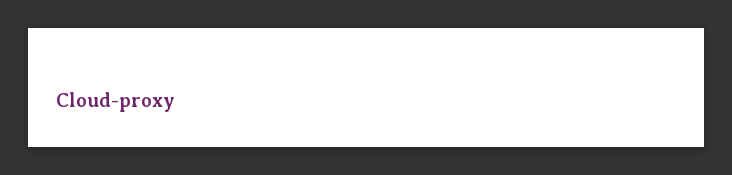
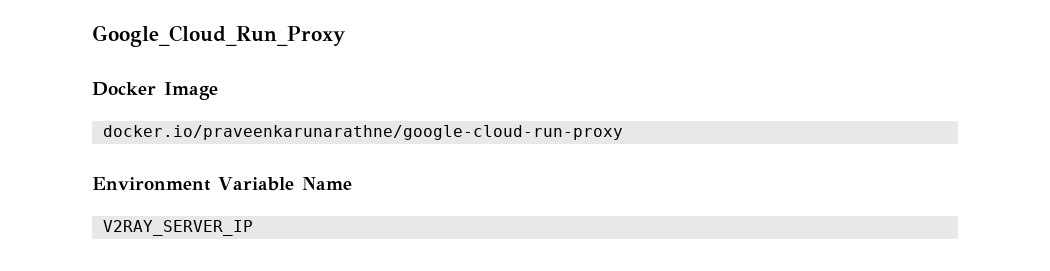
[56,92,175,112] Cloud-proxy -> [92,25,345,47] [92,82,218,100] [102,125,623,140] [92,177,352,191] [102,220,253,236] Google_Cloud_Run_Proxy // Docker Image // docker.io/praveenkarunarathne/google-cloud-run-proxy // Environment Variable Name // V2RAY_SERVER_IP

